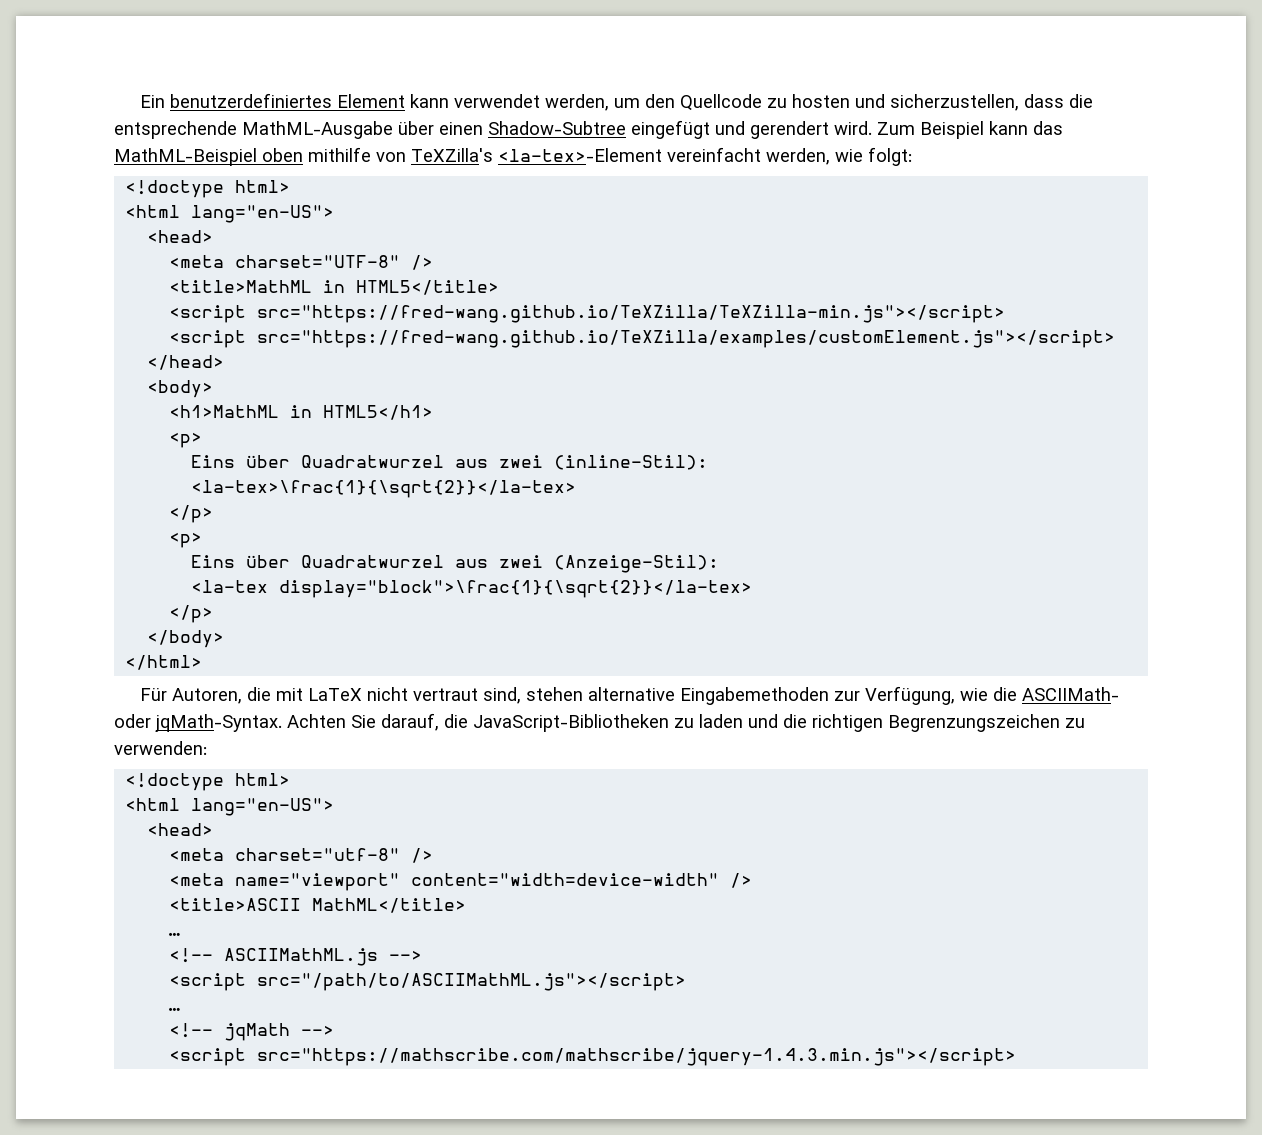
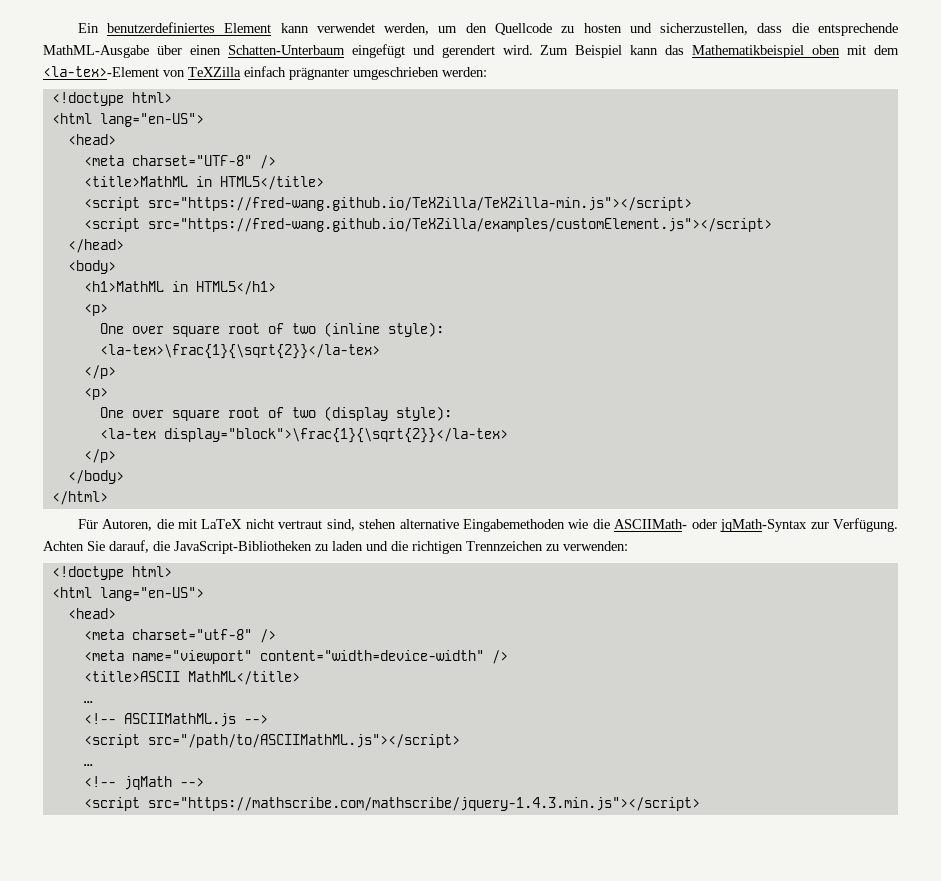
[488,121,626,135] Shadow-Subtree -> [227,45,345,55] Schatten-Unterbaum
[114,147,912,166] MathML-Beispiel oben mithilfe von TeXZilla's <la-tex>-Element vereinfacht werden, wie folgt: -> [692,45,899,58] [43,66,487,80] Mathematikbeispiel oben mit dem <la-tex>-Element von TeXZilla einfach prägnanter umgeschrieben werden:
[191,455,709,470] [191,480,577,498] [169,505,214,523] [169,532,203,548] [191,555,720,573] Eins über Quadratwurzel aus zwei (inline-Stil): // <la-tex>\frac{1}{\sqrt{2}}</la-tex> // </p> // <p> // Eins über Quadratwurzel aus zwei (Anzeige-Stil): -> [99,322,444,337] [99,344,380,359] [83,365,116,379] [83,388,108,400] [99,406,452,421] One over square root of two (inline style): // <la-tex>\frac{1}{\sqrt{2}}</la-tex> // </p> // <p> // One over square root of two (display style):
[834,686,956,705] zur Verfügung, -> (565, 525) none
[155,714,282,732] jqMath-Syntax. -> [720,518,898,532] jqMath-Syntax zur Verfügung.
[888,714,1060,732] Begrenzungszeichen -> [466,541,543,551] Trennzeichen

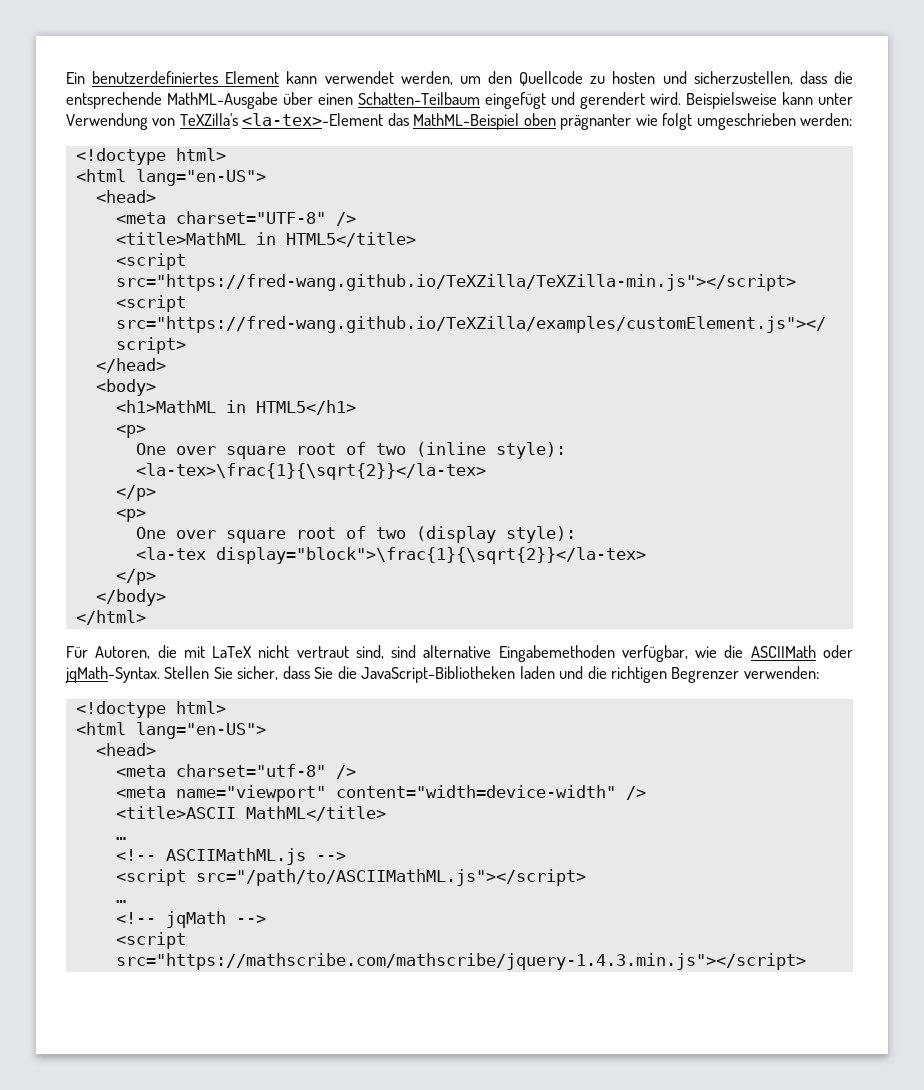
[227,45,345,55] Schatten-Unterbaum -> [357,92,480,105] Schatten-Teilbaum
[540,45,899,58] [43,66,349,80] Zum Beispiel kann das Mathematikbeispiel oben mit dem <la-tex>-Element von TeXZilla einfach prägnanter -> [685,92,853,109] [66,113,693,130] Beispielsweise kann unter Verwendung von TeXZilla's <la-tex>-Element das MathML-Beispiel oben prägnanter wie folgt
[359,519,397,529] stehen -> [391,645,417,658] sind
(565, 525) none -> [621,645,688,662] verfügbar,
[614,518,898,532] [43,540,149,553] ASCIIMath- oder jqMath-Syntax zur Verfügung. Achten Sie darauf, -> [750,645,853,658] [65,666,334,683] ASCIIMath oder jqMath-Syntax. Stellen Sie sicher, dass Sie
[315,544,328,551] zu -> (516, 674) none
[466,541,559,551] Trennzeichen zu -> [671,667,740,683] Begrenzer

